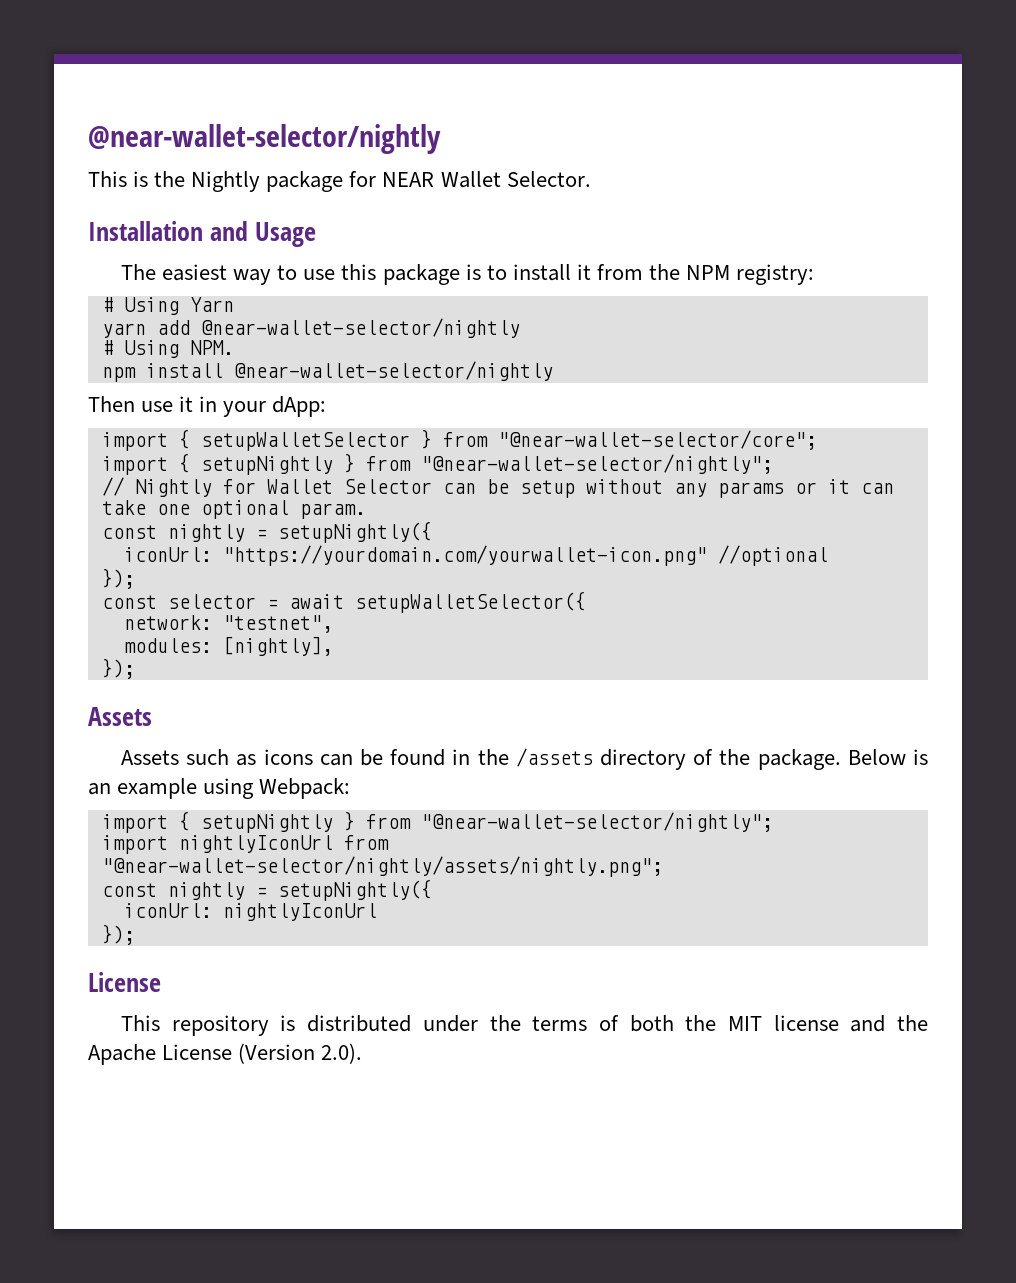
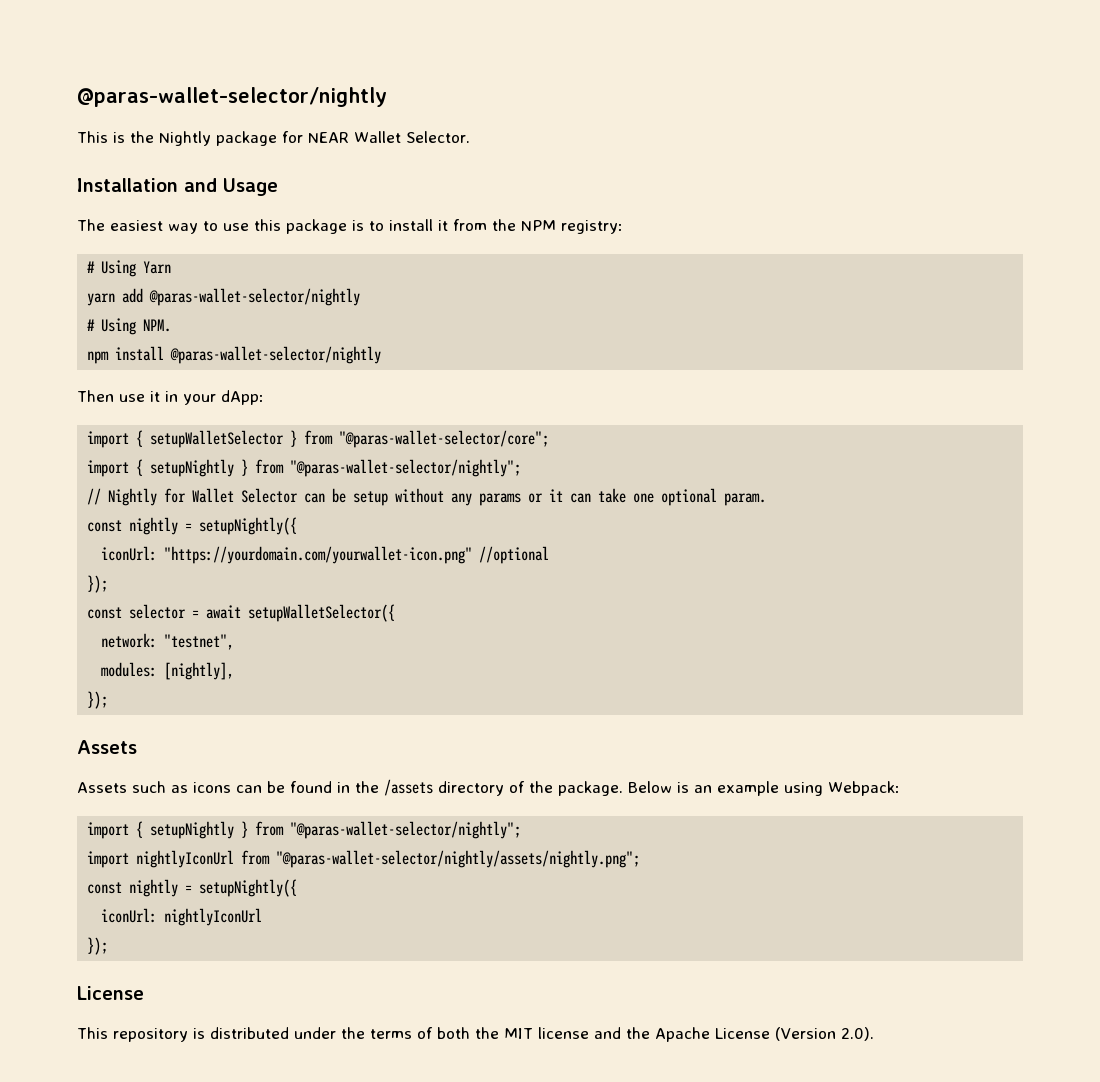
[88,124,441,154] @near-wallet-selector/nightly -> [77,87,387,107] @paras-wallet-selector/nightly
[200,318,520,338] @near-wallet-selector/nightly -> [149,288,361,306] @paras-wallet-selector/nightly
[233,361,553,381] @near-wallet-selector/nightly -> [170,346,382,364] @paras-wallet-selector/nightly
[497,430,817,450] [101,453,773,475] "@near-wallet-selector/core"; // import { setupNightly } from "@near-wallet-selector/nightly"; -> [339,430,550,448] [87,459,522,477] "@paras-wallet-selector/core"; // import { setupNightly } from "@paras-wallet-selector/nightly";
[420,812,773,832] "@near-wallet-selector/nightly"; -> [290,821,522,839] "@paras-wallet-selector/nightly";
[101,856,663,877] "@near-wallet-selector/nightly/assets/nightly.png"; -> [276,850,641,868] "@paras-wallet-selector/nightly/assets/nightly.png";

